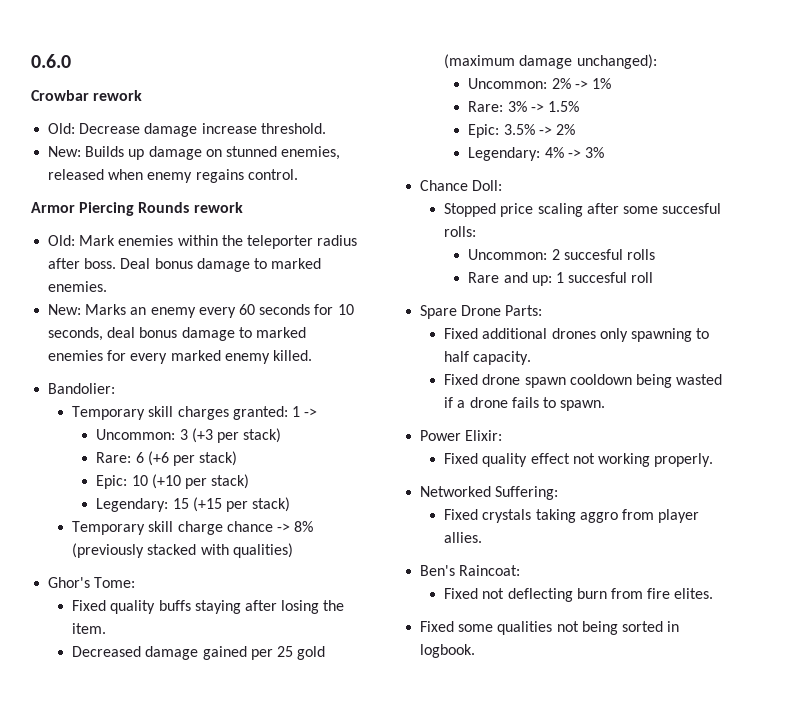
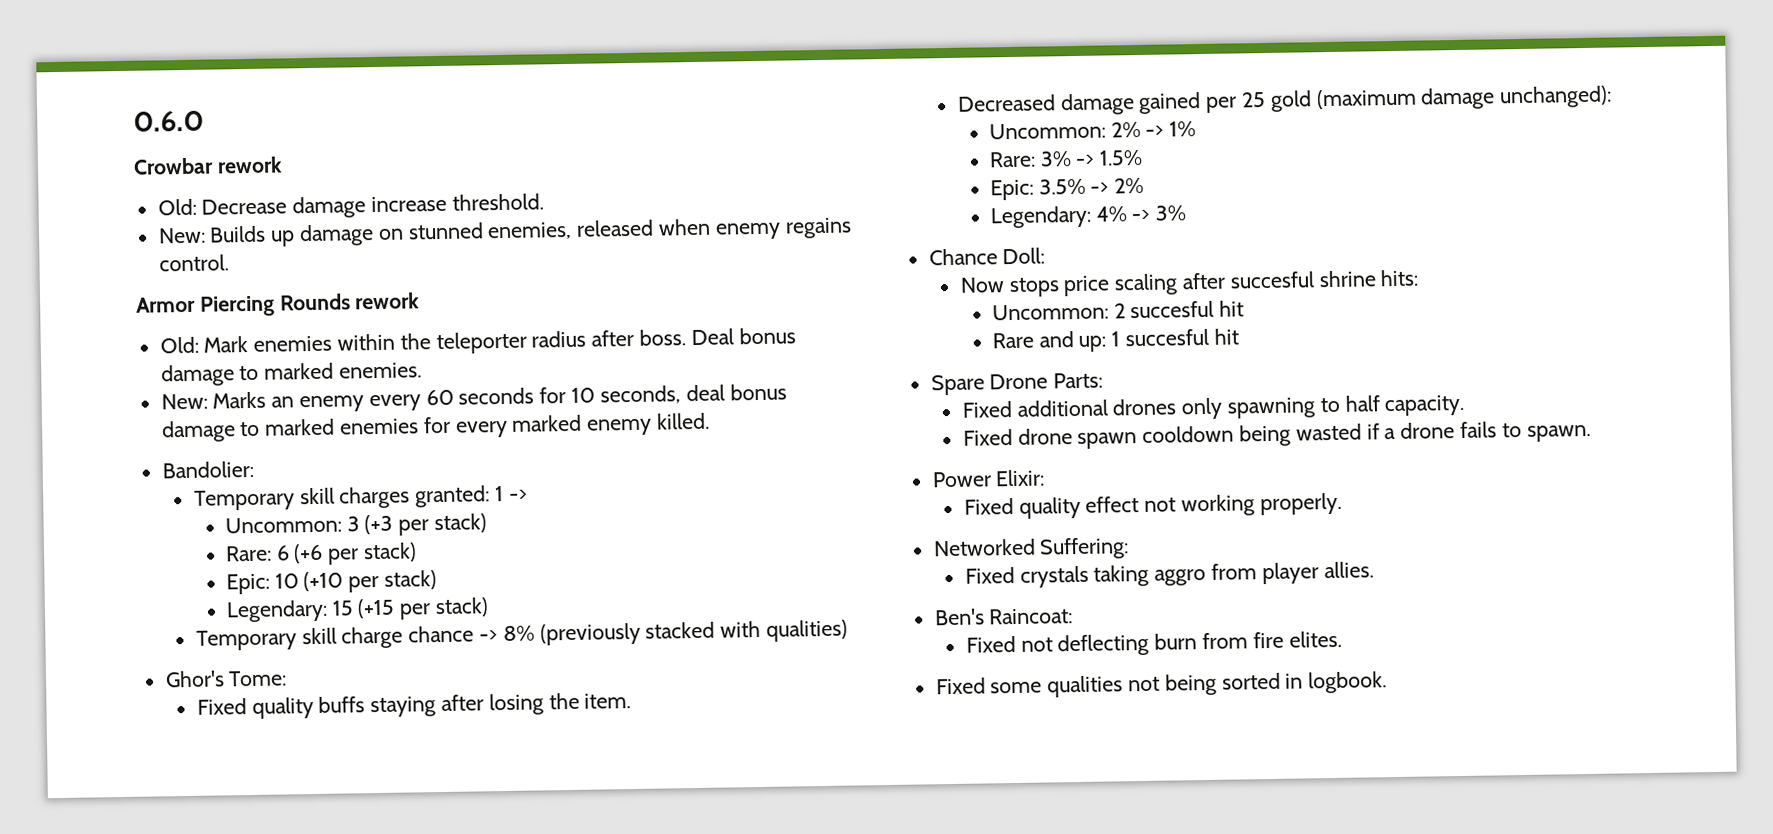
[444,203,497,217] Stopped -> [959,277,1060,298] Now stops
[622,203,722,214] [444,226,477,237] some succesful rolls: -> [1229,269,1420,289] succesful shrine hits:
[626,249,655,260] rolls -> [1219,300,1245,317] hit
[631,272,654,283] roll -> [1213,328,1239,345] hit

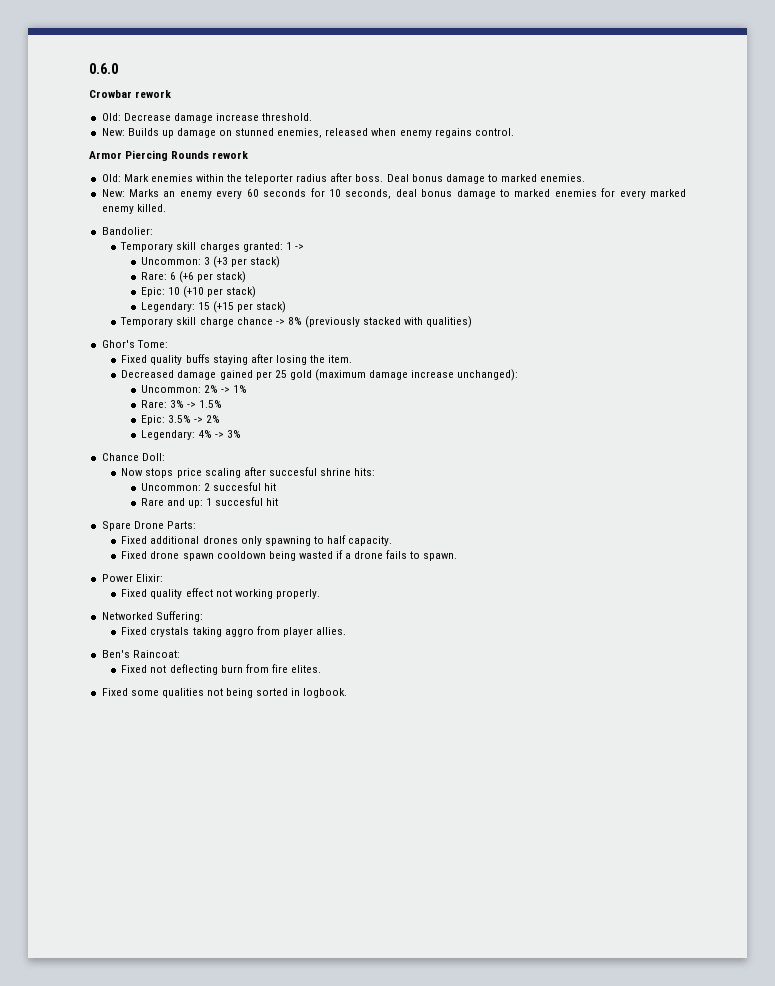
(1496, 98) none -> [411,370,455,378] increase

